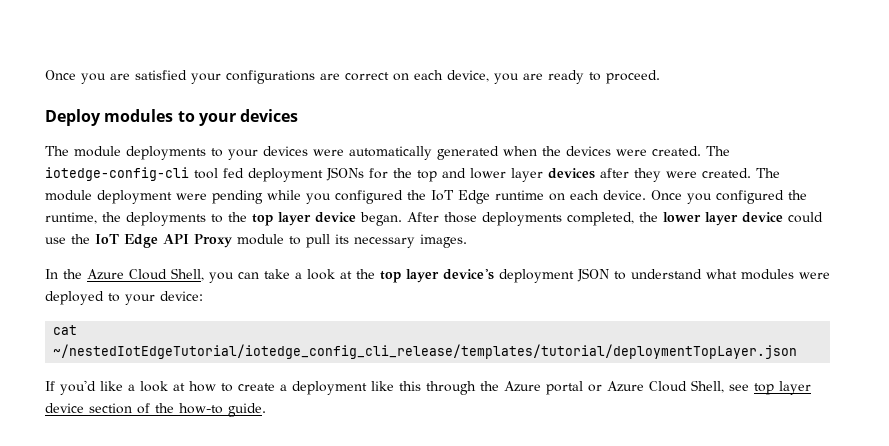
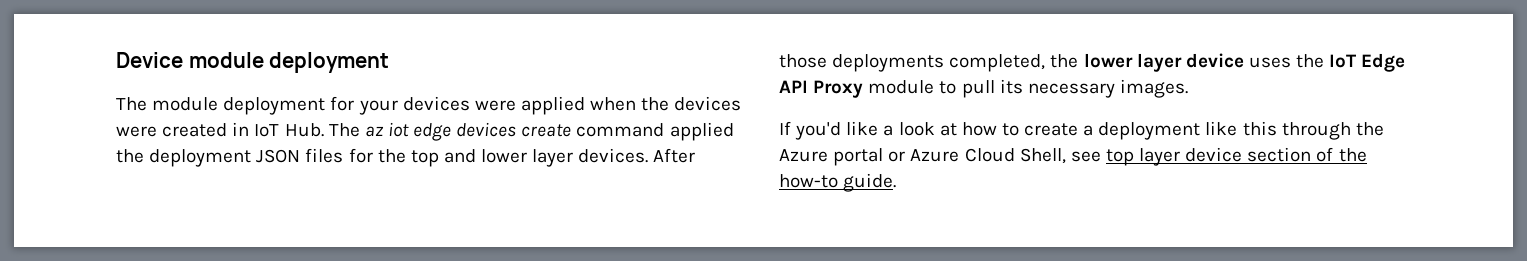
[45,70,660,84] [45,109,299,126] [45,146,223,160] Once you are satisfied your configurations are correct on each device, you are ready to proceed. // Deploy modules to your devices // The module deployments to -> [116,52,390,73] [116,96,355,115] Device module deployment // The module deployment for
[349,146,499,160] automatically generated -> [520,96,585,115] applied
[652,146,730,156] [45,167,364,182] created. The iotedge-config-cli tool fed deployment JSONs -> [162,122,734,141] [116,148,344,167] created in IoT Hub. The az iot edge devices create command applied the deployment JSON files
[548,168,780,182] [45,190,807,204] [45,212,402,226] devices after they were created. The module deployment were pending while you configured the IoT Edge runtime on each device. Once you configured the runtime, the deployments to the top layer device began. -> [578,148,649,163] devices.
[788,212,823,223] [45,237,66,244] could use -> [1248,57,1291,68] uses
[45,268,830,283] [45,291,203,305] [53,325,78,335] [53,344,798,359] // In the Azure Cloud Shell, you can take a look at the top layer device's deployment JSON to understand what modules were deployed to your device: // cat ~/nestedIotEdgeTutorial/iotedge_config_cli_release/templates/tutorial/deploymentTopLayer.json -> (1188, 88) none

